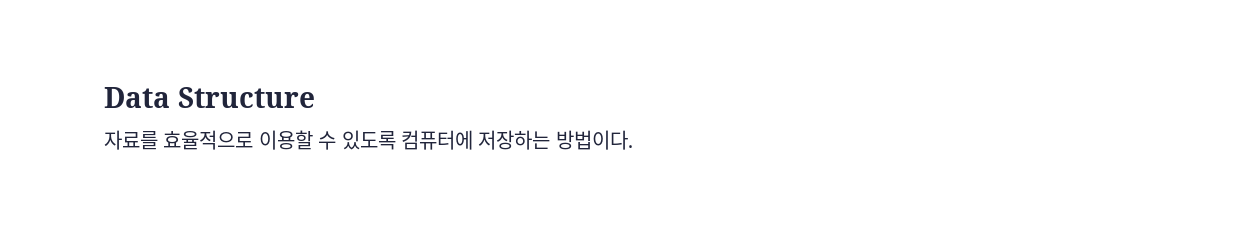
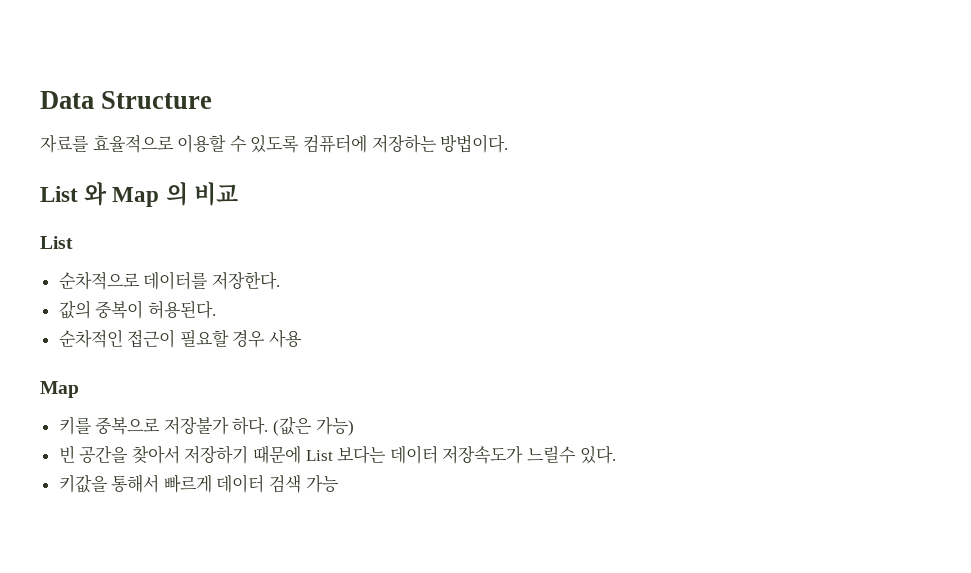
(633, 140) none -> [40,182,238,207] [40,236,73,249] [58,271,280,290] [58,300,216,319] [58,329,303,348] [40,381,79,398] [58,416,354,436] [58,445,616,464] [58,474,339,493] // List 와 Map 의 비교 // List // 순차적으로 데이터를 저장한다. // 값의 중복이 허용된다. // 순차적인 접근이 필요할 경우 사용 // Map // 키를 중복으로 저장불가 하다. (값은 가능) // 빈 공간을 찾아서 저장하기 때문에 List 보다는 데이터 저장속도가 느릴수 있다. // 키값을 통해서 빠르게 데이터 검색 가능

